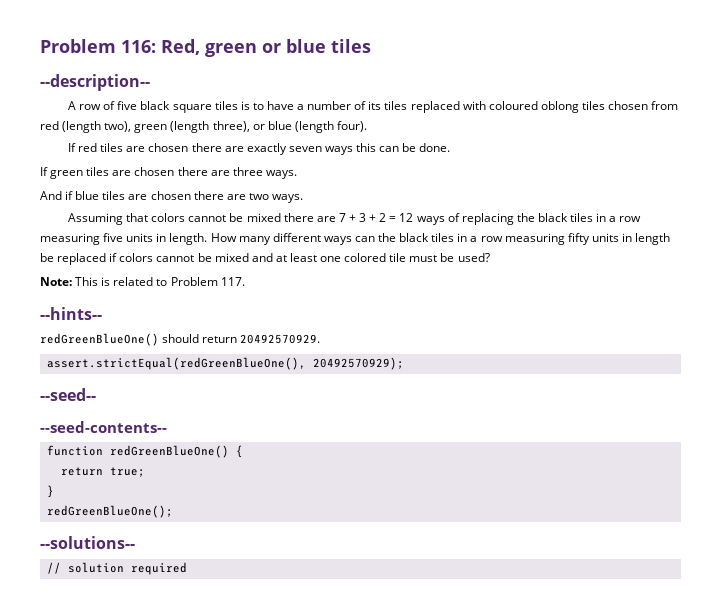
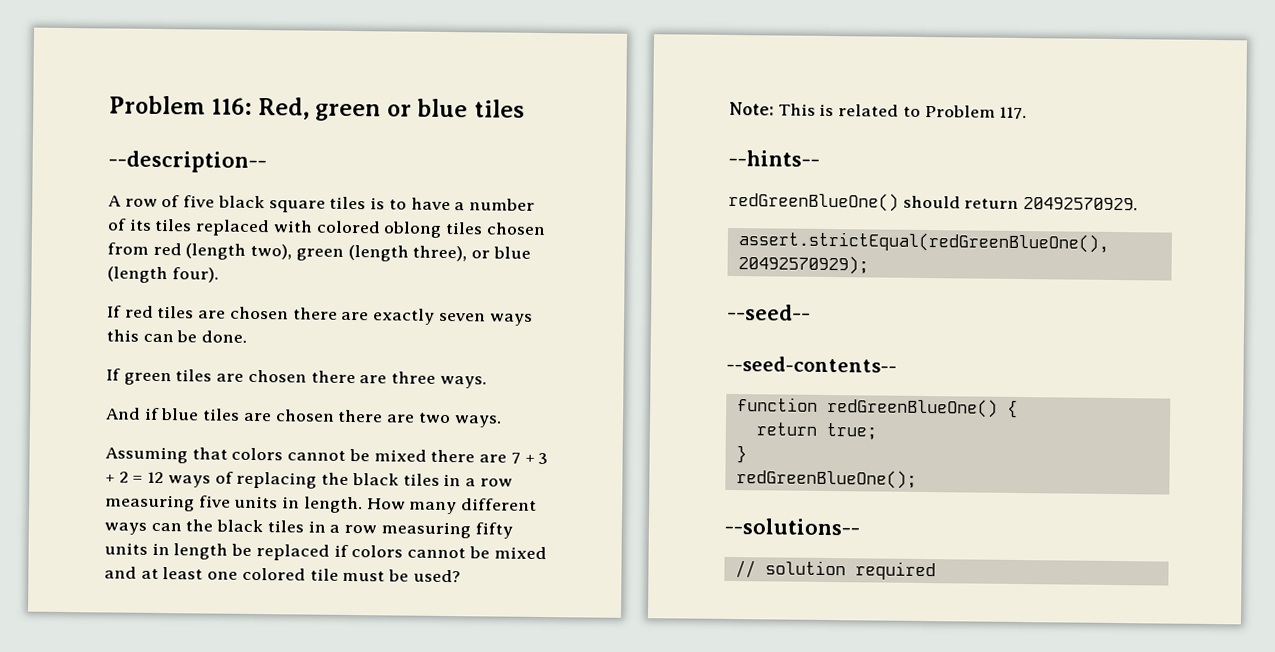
[488,101,538,110] coloured -> [315,220,381,234] colored

